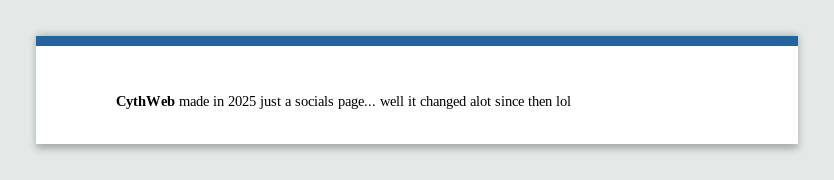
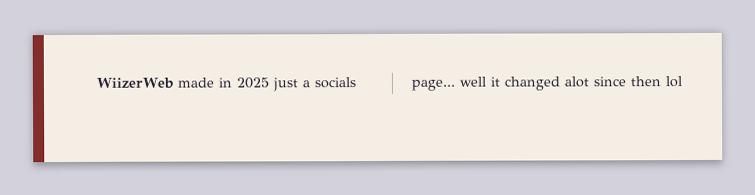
[115,96,175,109] CythWeb -> [96,77,173,89] WiizerWeb

